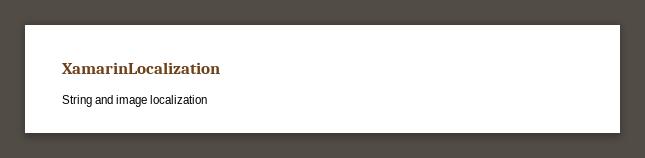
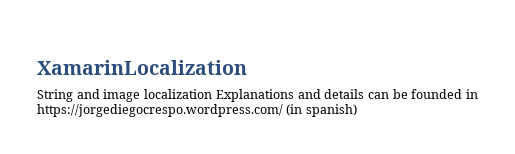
(208, 99) none -> [215,89,478,102] [37,104,357,117] Explanations and details can be founded in https://jorgediegocrespo.wordpress.com/ (in spanish)

